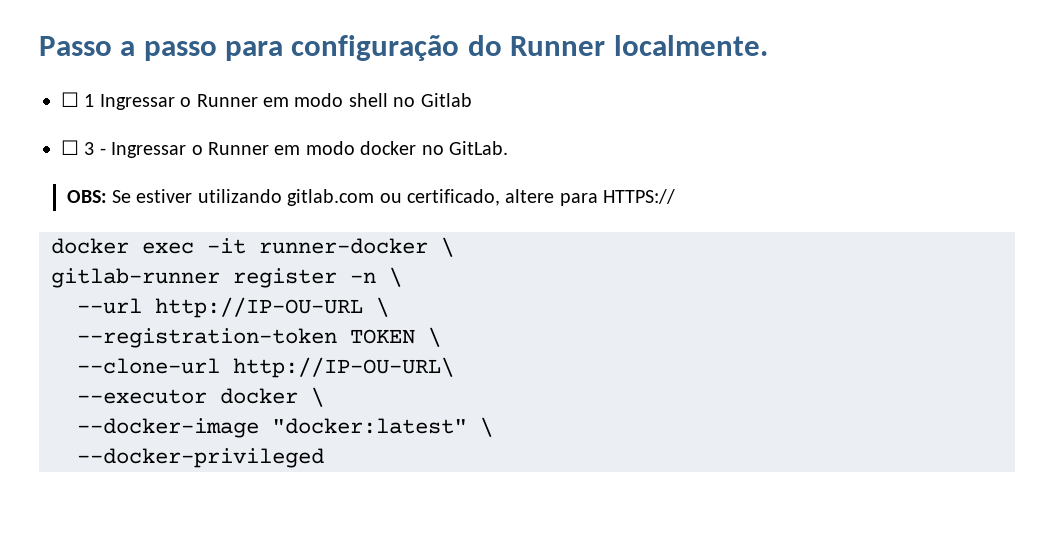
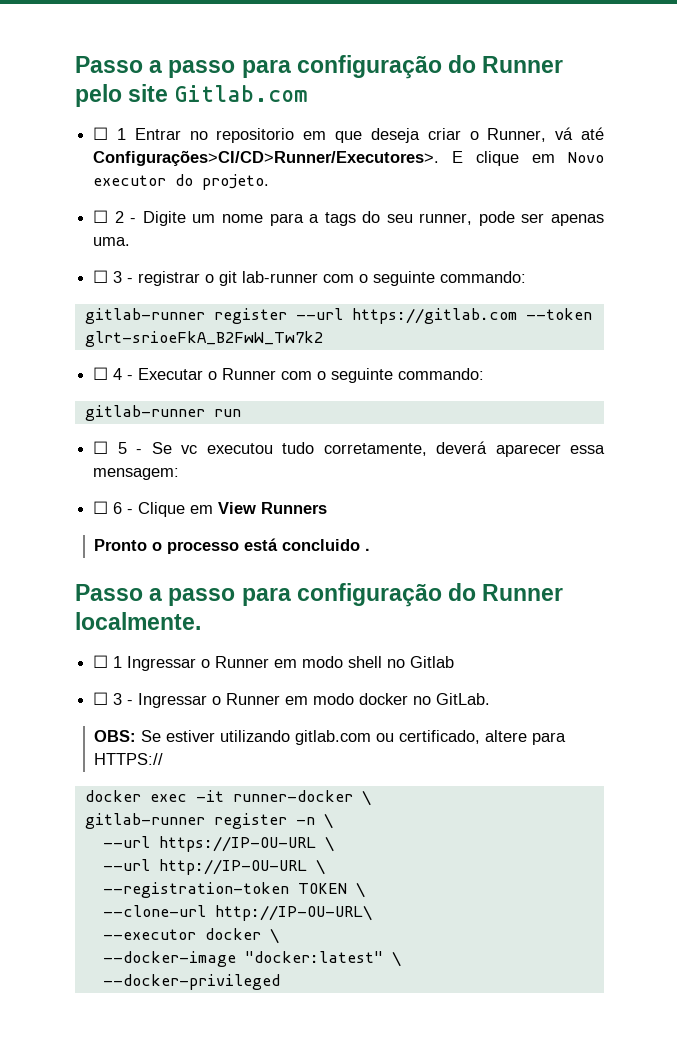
[39,35,606,61] Passo a passo para configuração do Runner -> [75,55,564,79] [75,84,309,107] [93,127,604,143] [93,150,604,166] [93,174,270,190] [93,210,605,226] [93,237,131,246] [93,270,527,286] [84,308,592,324] [84,331,323,347] [93,367,485,383] [84,405,241,421] [93,441,606,457] [93,468,180,480] [93,501,328,517] [94,538,371,554] [75,583,564,607] Passo a passo para configuração do Runner pelo site Gitlab.com // ☐ 1 Entrar no repositorio em que deseja criar o Runner, vá até Configurações>CI/CD>Runner/Executores>. E clique em Novo executor do projeto. // ☐ 2 - Digite um nome para a tags do seu runner, pode ser apenas uma. // ☐ 3 - registrar o git lab-runner com o seguinte commando: // gitlab-runner register --url https://gitlab.com --token glrt-srioeFkA_B2FwW_Tw7k2 // ☐ 4 - Executar o Runner com o seguinte commando: // gitlab-runner run // ☐ 5 - Se vc executou tudo corretamente, deverá aparecer essa mensagem: // ☐ 6 - Clique em View Runners // Pronto o processo está concluido . // Passo a passo para configuração do Runner
(402, 277) none -> [102,836,334,852] // --url https://IP-OU-URL \

